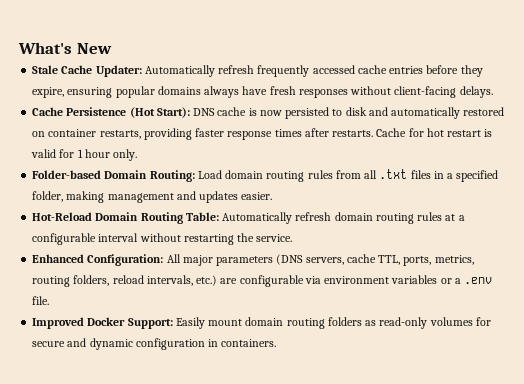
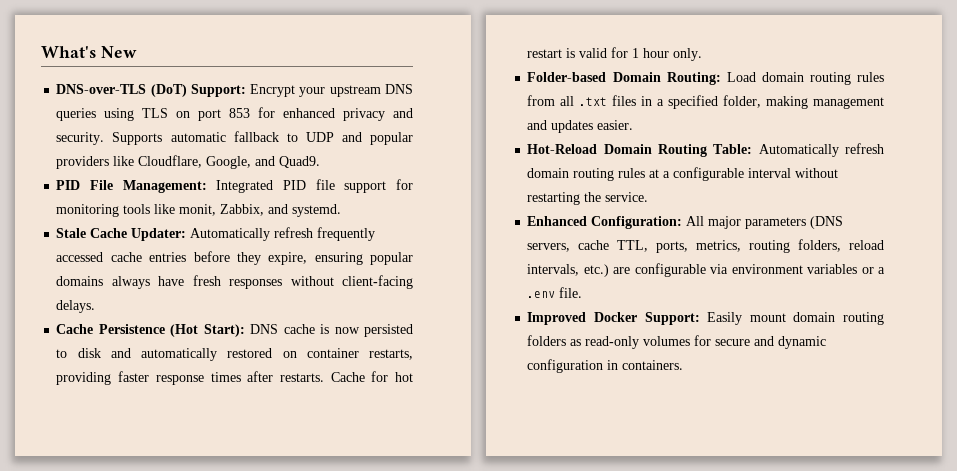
(112, 48) none -> [56,84,413,97] [56,107,413,121] [56,131,413,145] [56,155,321,169] [56,179,413,193] [56,204,342,217] // DNS-over-TLS (DoT) Support: Encrypt your upstream DNS queries using TLS on port 853 for enhanced privacy and security. Supports automatic fallback to UDP and popular providers like Cloudflare, Google, and Quad9. // PID File Management: Integrated PID file support for monitoring tools like monit, Zabbix, and systemd.

